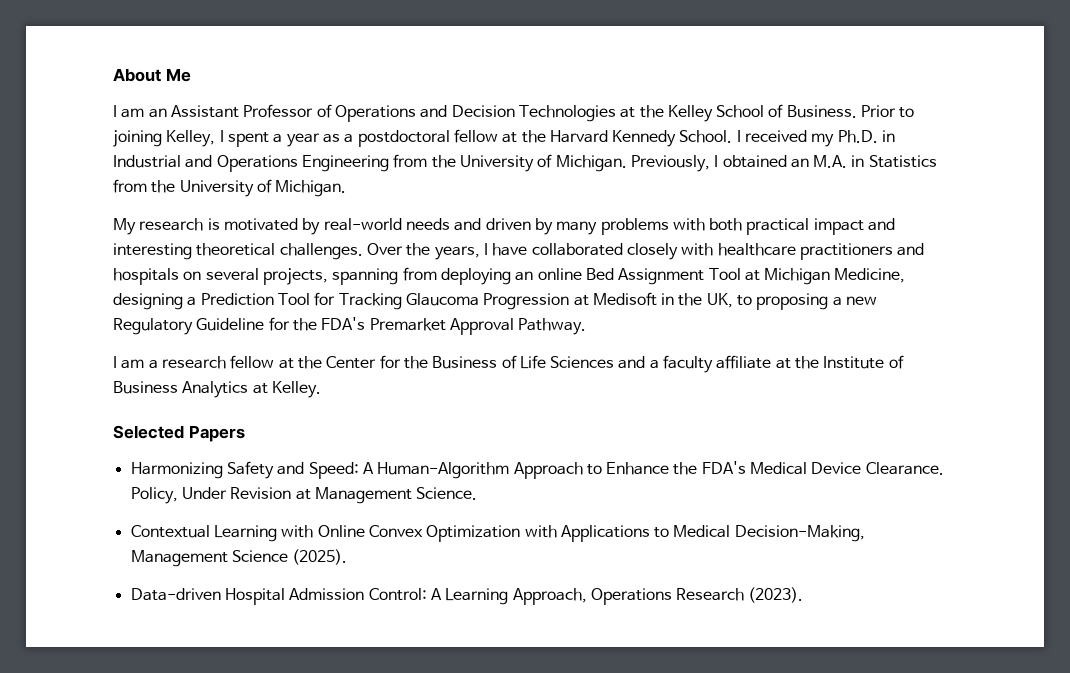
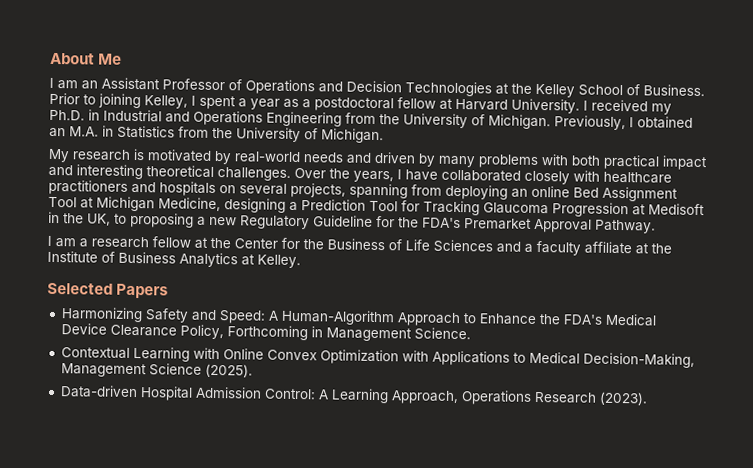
[521,130,733,147] the Harvard Kennedy School. -> [455,98,580,114] Harvard University.
[865,462,944,475] [130,487,311,504] Clearance. Policy, Under Revision at -> [109,324,323,341] Clearance Policy, Forthcoming in

